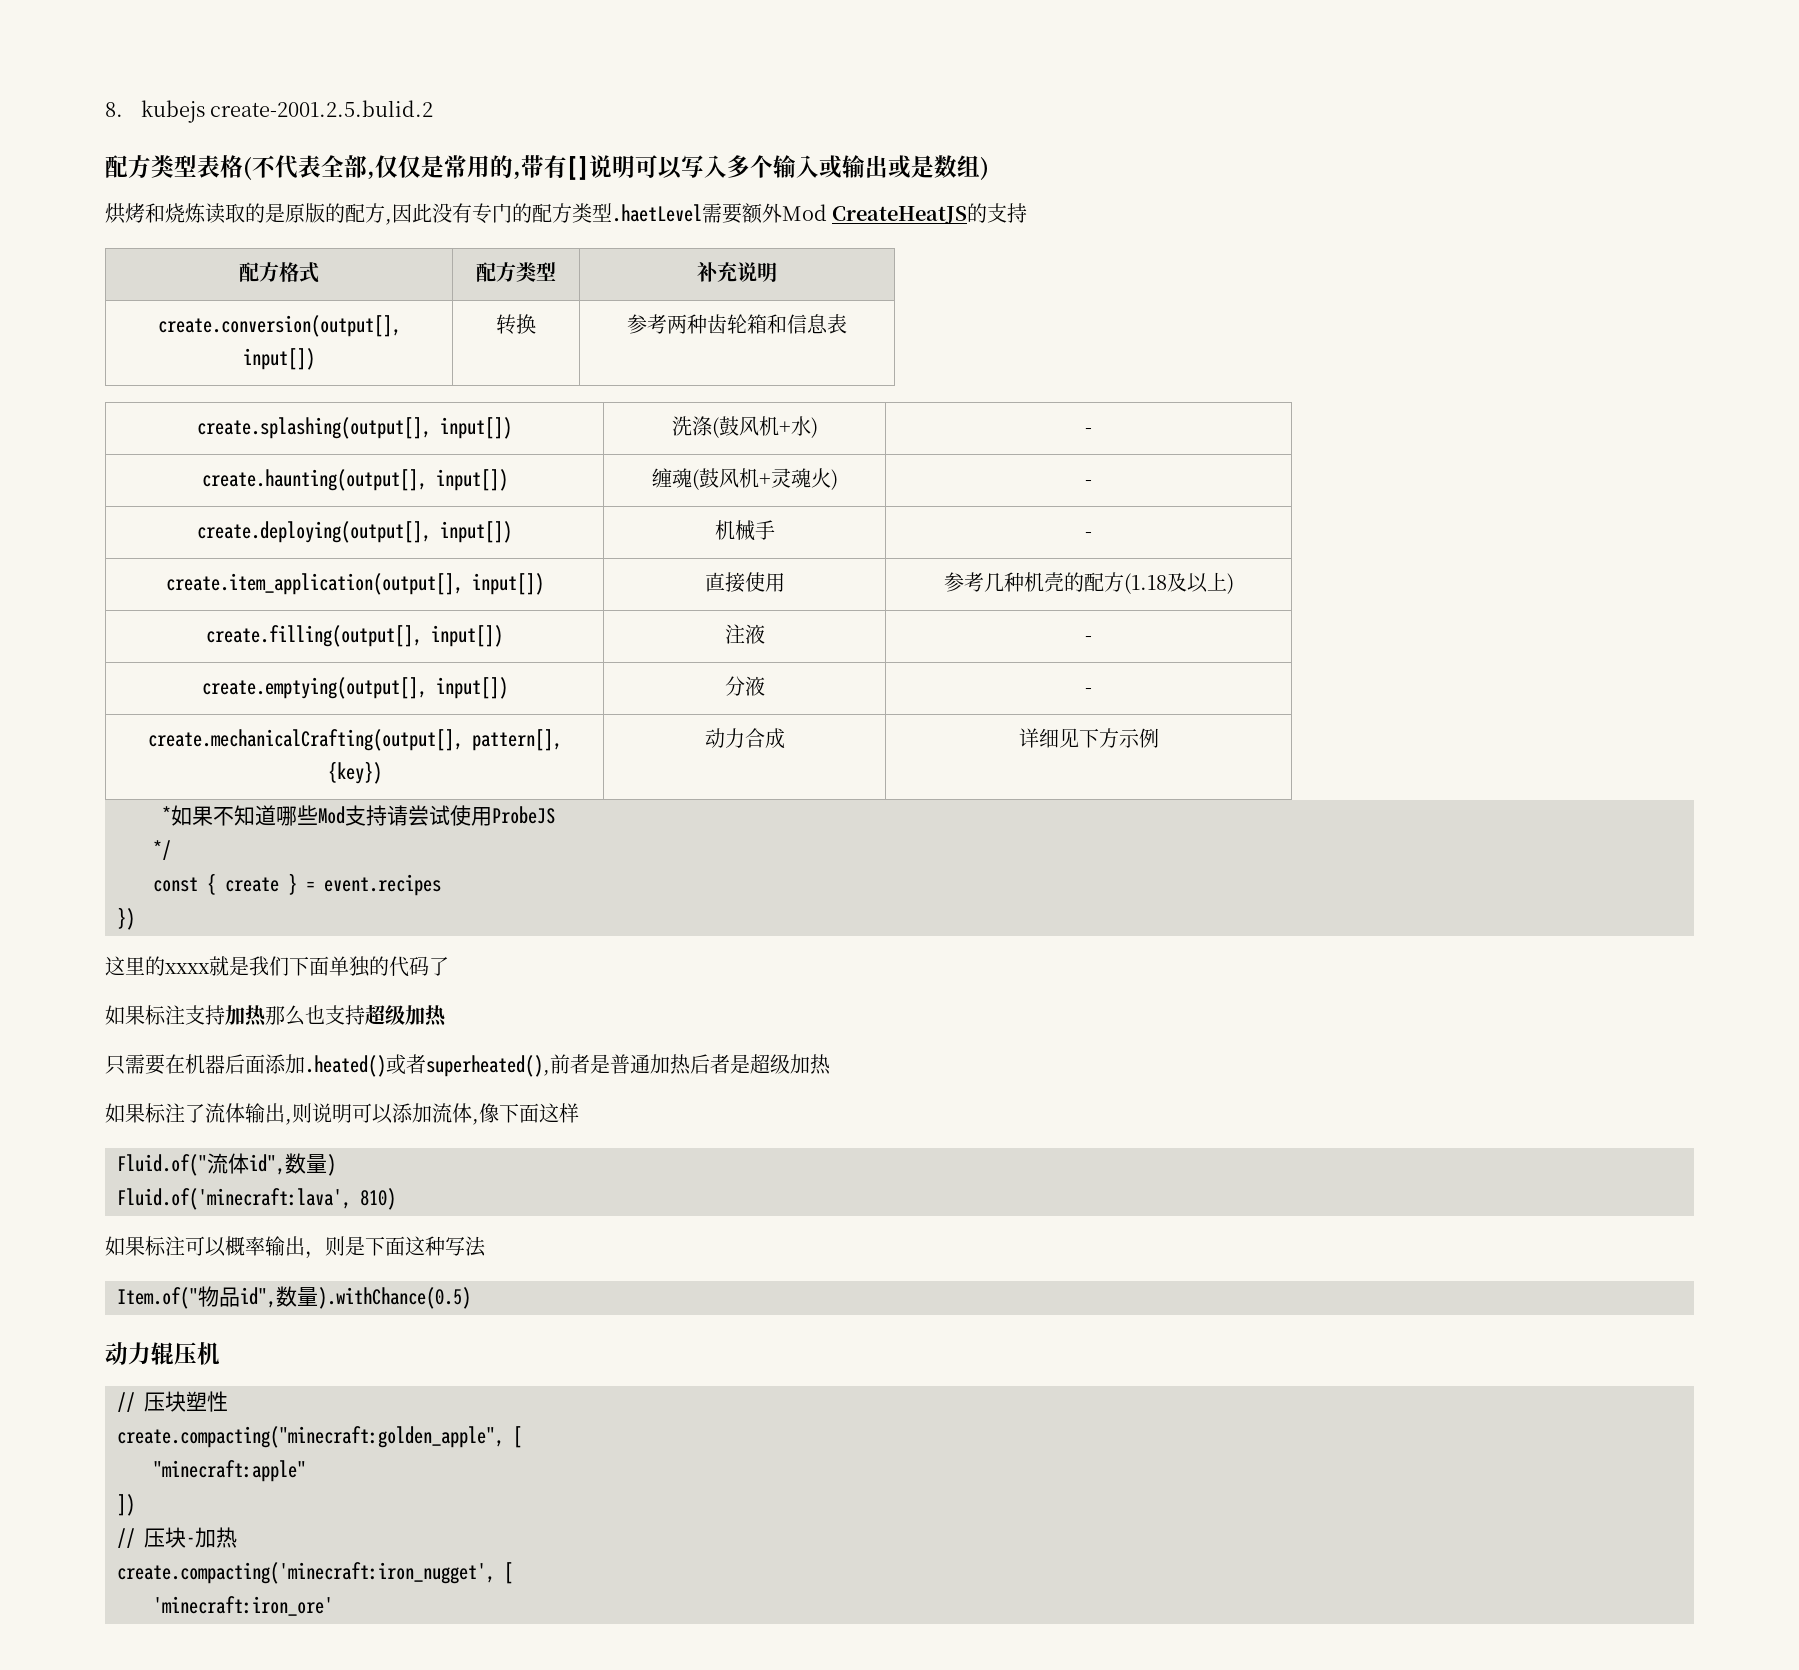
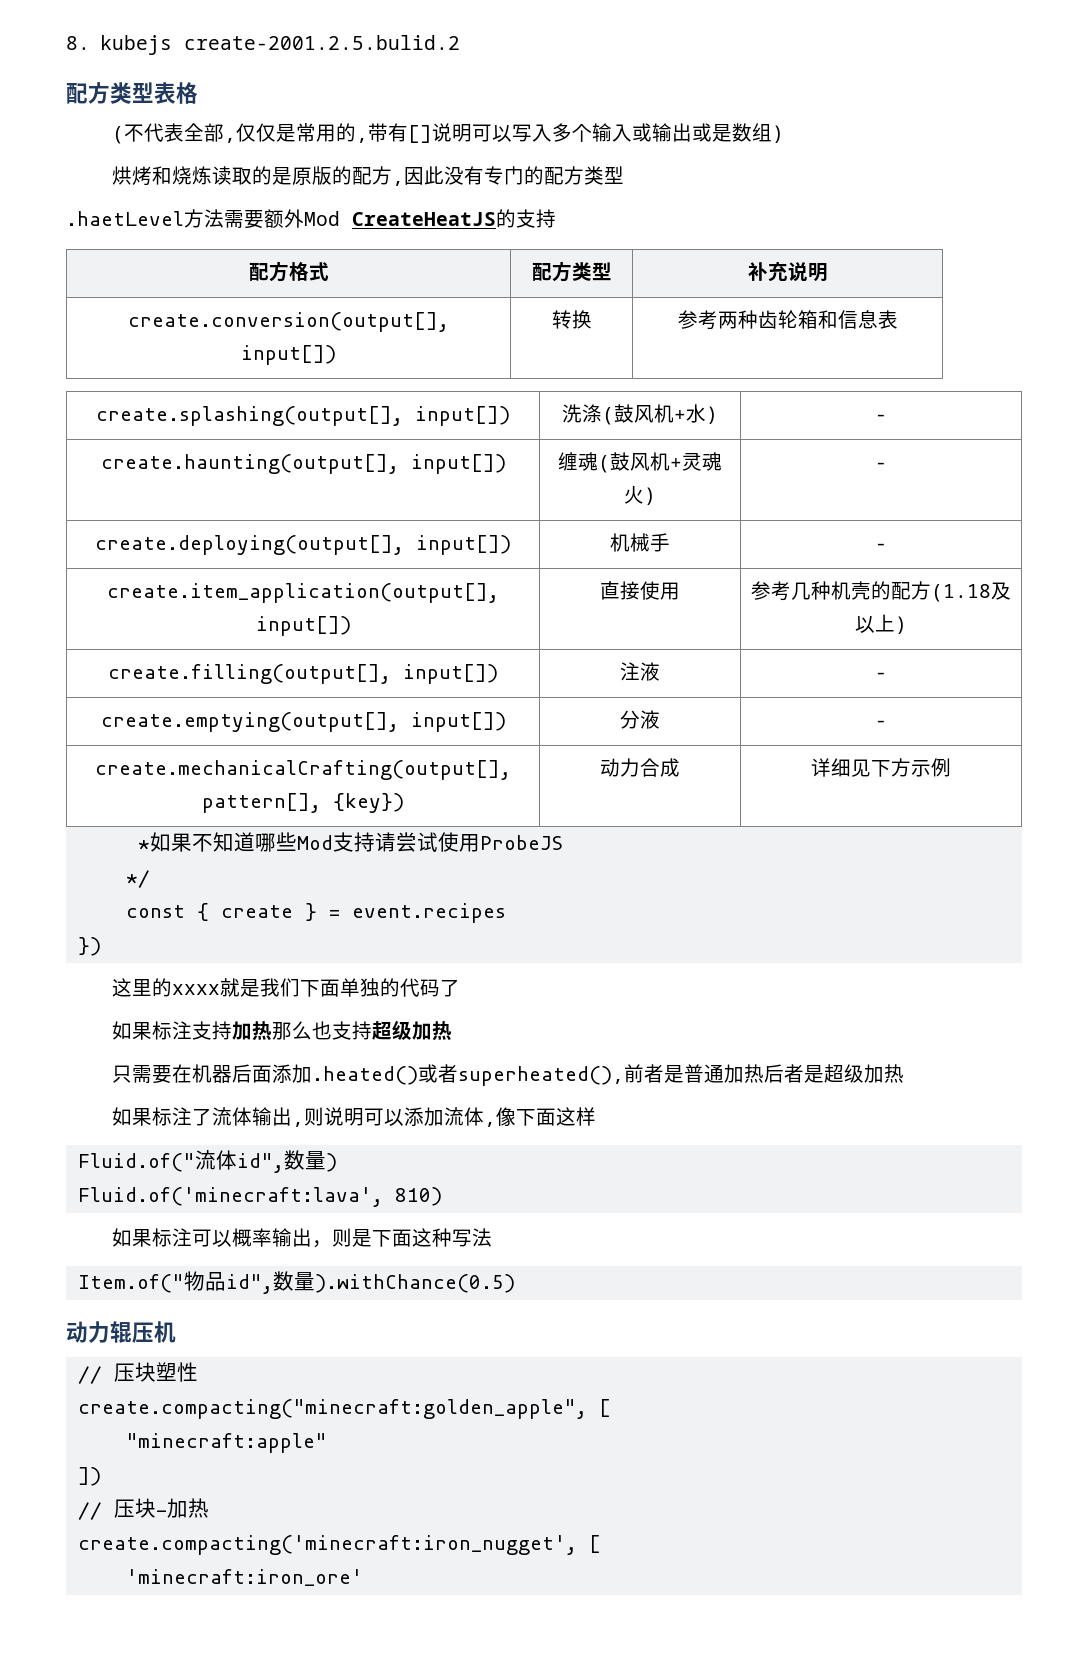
(243, 166) none -> (198, 93) //
[612,204,702,222] .haetLevel -> [66,209,224,228] // .haetLevel方法

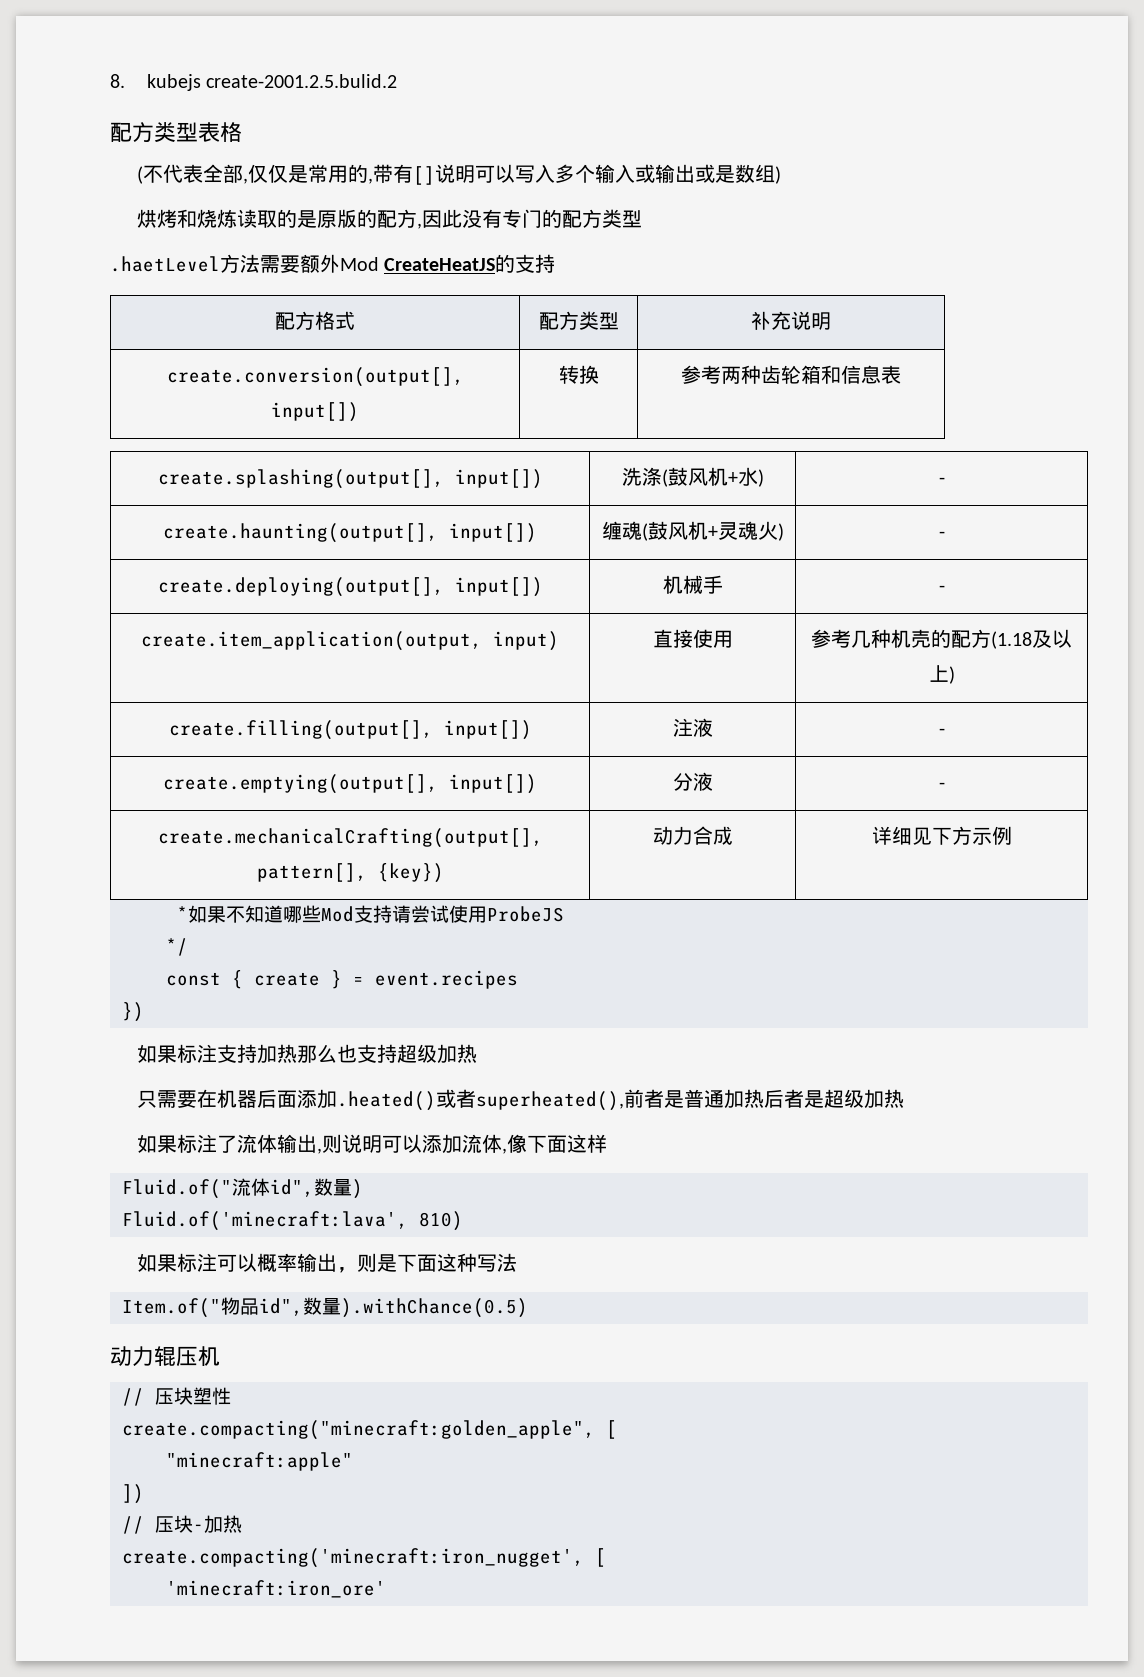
[107,583,499,603] [255,616,351,636] create.item_application(output[], input[]) -> [141,631,559,651] create.item_application(output, input)
[111,978,460,997] // 这里的xxxx就是我们下面单独的代码了 -> (144, 1012) none

